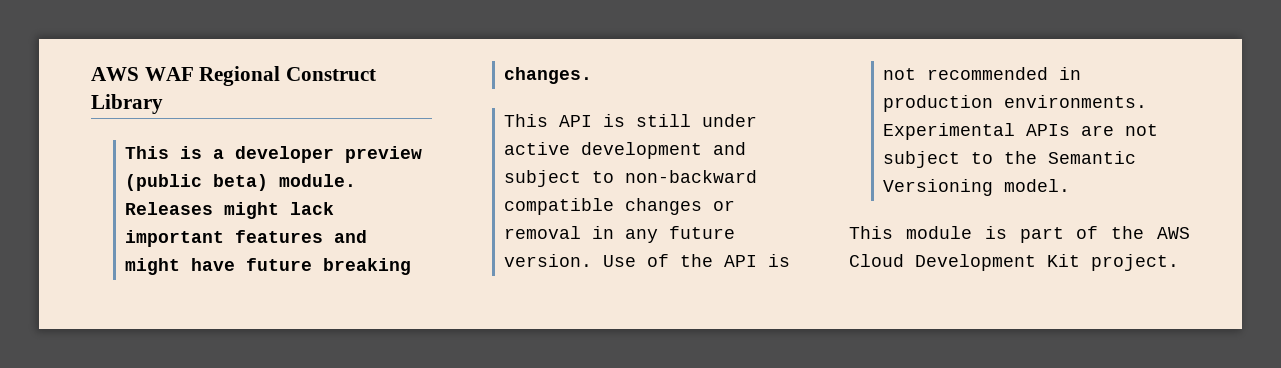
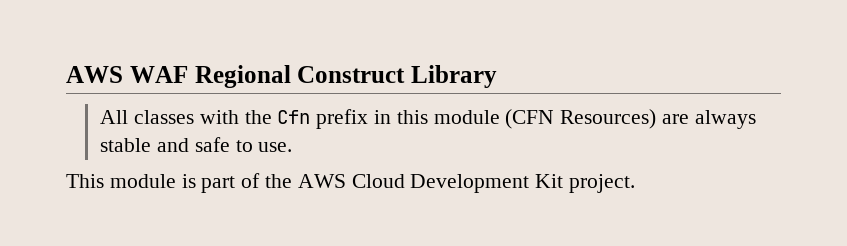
[125,146,423,163] [125,174,357,191] [125,202,335,219] [125,230,368,247] [125,258,412,275] [504,67,593,84] [504,114,758,127] [504,142,747,159] [504,170,758,187] [504,198,736,215] [504,226,736,243] [504,254,791,267] [883,67,1082,80] [883,95,1148,112] [883,123,1159,140] [883,151,1137,168] [883,179,1071,196] This is a developer preview (public beta) module. Releases might lack important features and might have future breaking changes. // This API is still under active development and subject to non-backward compatible changes or removal in any future version. Use of the API is not recommended in production environments. Experimental APIs are not subject to the Semantic Versioning model. -> [100,109,756,129] [100,137,293,152] All classes with the Cfn prefix in this module (CFN Resources) are always stable and safe to use.

